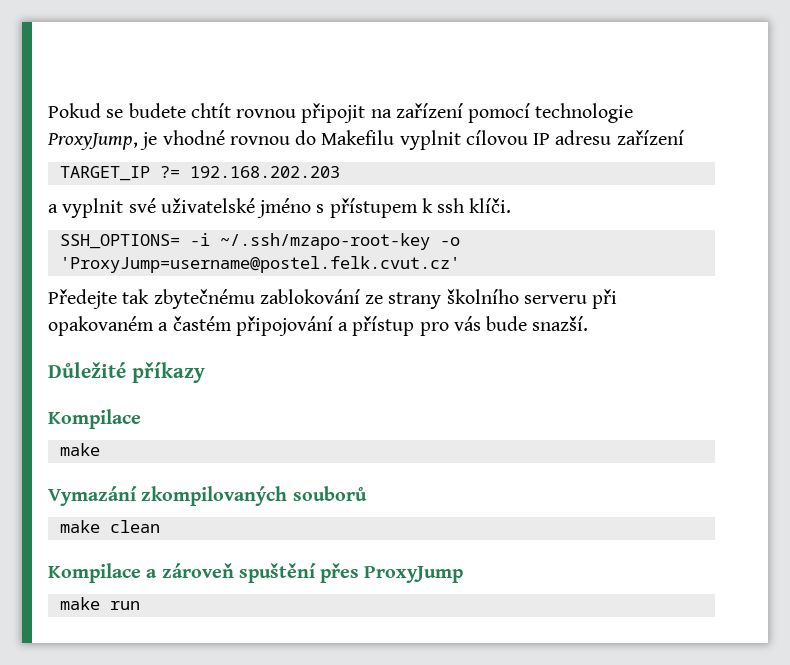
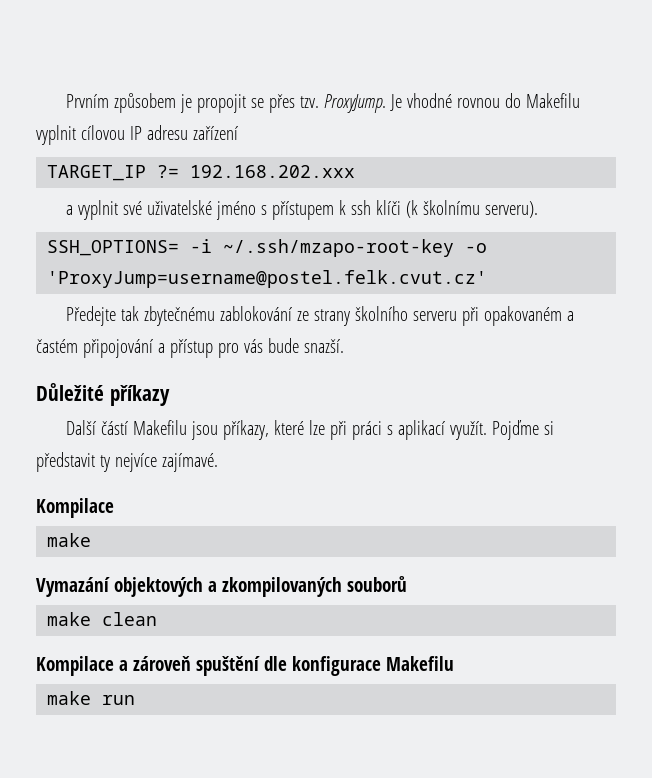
[48,103,634,123] [47,132,158,150] Pokud se budete chtít rovnou připojit na zařízení pomocí technologie ProxyJump, je -> [65,93,402,113] Prvním způsobem je propojit se přes tzv. ProxyJump. Je
[189,166,340,178] 192.168.202.203 -> [190,165,356,178] 192.168.202.xxx
[469,198,512,213] klíči. -> [375,200,538,218] klíči (k školnímu serveru).
(205, 372) none -> [65,420,554,440] [36,452,218,472] // Další částí Makefilu jsou příkazy, které lze při práci s aplikací využít. Pojďme si představit ty nejvíce zajímavé.
(137, 496) none -> [114,577,217,597] objektových a
[320,563,464,583] přes ProxyJump -> [264,656,454,676] dle konfigurace Makefilu

